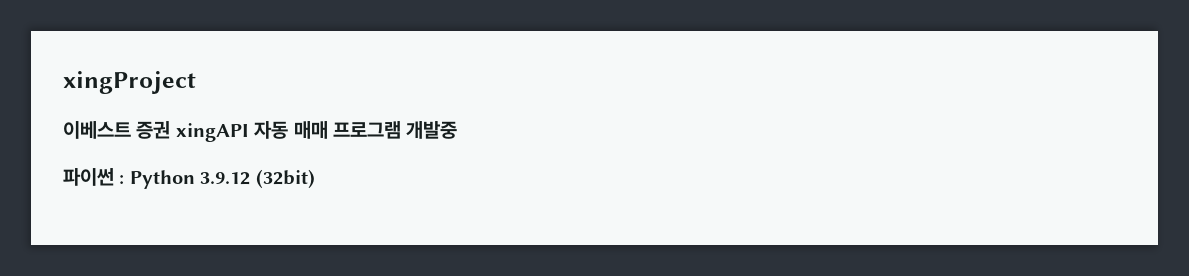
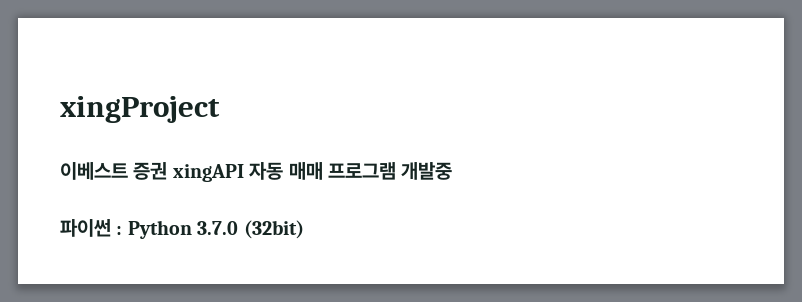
[200,172,251,185] 3.9.12 -> [197,221,239,235] 3.7.0

